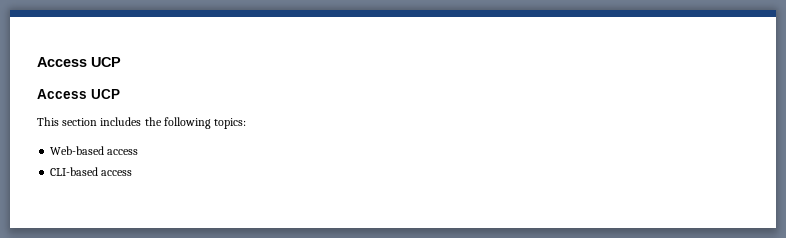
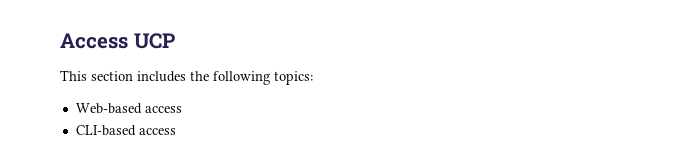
[37,57,121,67] [37,89,120,99] Access UCP // Access UCP -> [60,33,175,49] Access UCP

